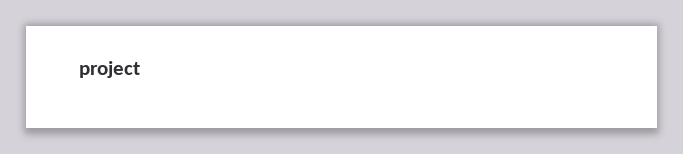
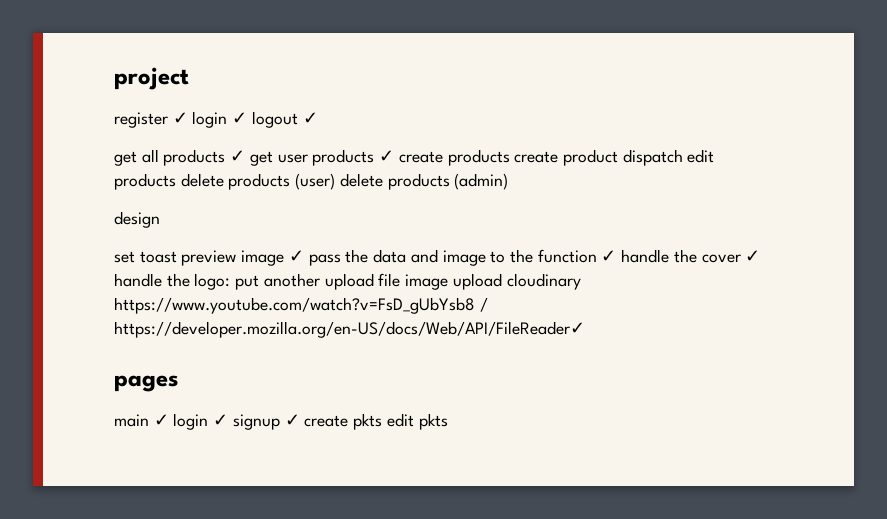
(140, 69) none -> [114,111,318,128] [114,149,715,166] [114,173,509,190] [114,211,160,228] [114,249,761,266] [114,273,581,290] [114,297,488,314] [114,321,585,338] [114,375,179,392] [114,413,448,430] // register ✓ login ✓ logout ✓ // get all products ✓ get user products ✓ create products create product dispatch edit products delete products (user) delete products (admin) // design // set toast preview image ✓ pass the data and image to the function ✓ handle the cover ✓ handle the logo: put another upload file image upload cloudinary https://www.youtube.com/watch?v=FsD_gUbYsb8 / https://developer.mozilla.org/en-US/docs/Web/API/FileReader✓ // pages // main ✓ login ✓ signup ✓ create pkts edit pkts

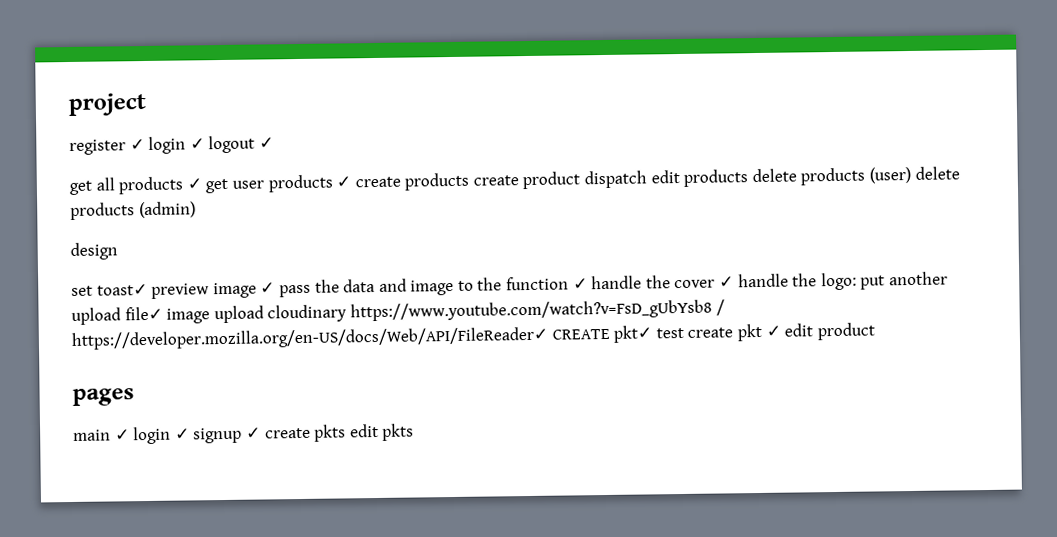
[139,251,177,263] toast -> [96,283,148,296] toast✓
[378,273,401,287] file -> [124,306,163,321] file✓
(585, 329) none -> [551,322,875,343] CREATE pkt✓ test create pkt ✓ edit product

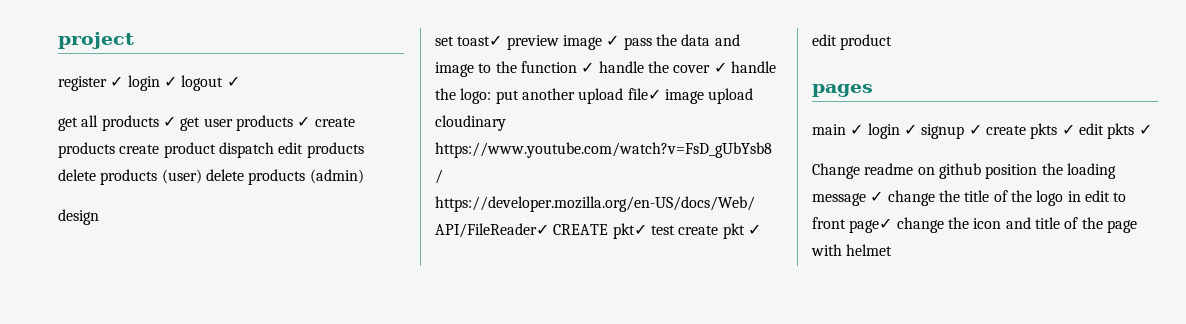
(347, 433) none -> [1061,124,1075,135] ✓
(415, 432) none -> [1138,124,1152,135] [812,163,1116,179] [812,190,1127,206] [812,217,1137,233] [811,244,893,256] ✓ // Change readme on github position the loading message ✓ change the title of the logo in edit to front page✓ change the icon and title of the page with helmet

